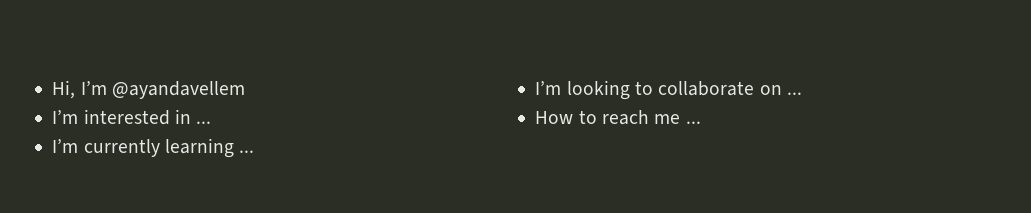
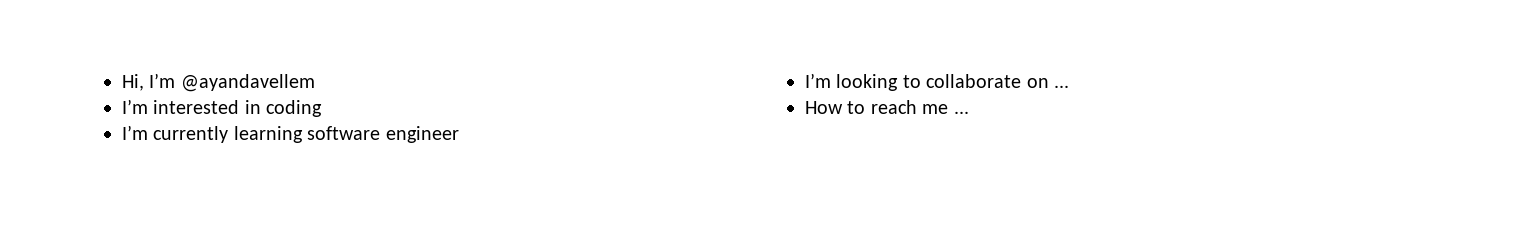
[196,121,212,124] ... -> [266,100,323,117] coding
[239,150,255,153] ... -> [307,126,459,143] software engineer

